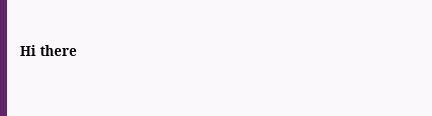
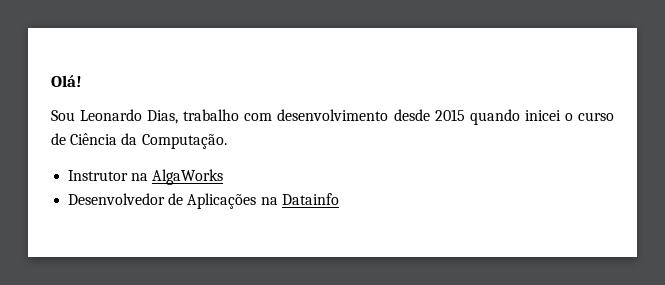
[20,45,77,56] Hi there -> [51,75,82,87] [51,109,615,125] [51,133,227,149] [68,169,224,185] [68,193,339,209] Olá! // Sou Leonardo Dias, trabalho com desenvolvimento desde 2015 quando inicei o curso de Ciência da Computação. // Instrutor na AlgaWorks // Desenvolvedor de Aplicações na Datainfo

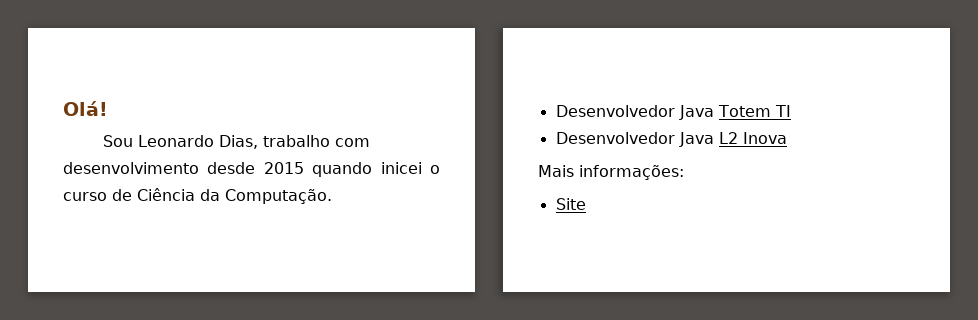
[68,169,224,185] [68,193,339,209] Instrutor na AlgaWorks // Desenvolvedor de Aplicações na Datainfo -> [555,105,791,120] [555,132,787,147] [538,165,684,180] [555,198,586,210] Desenvolvedor Java Totem TI // Desenvolvedor Java L2 Inova // Mais informações: // Site

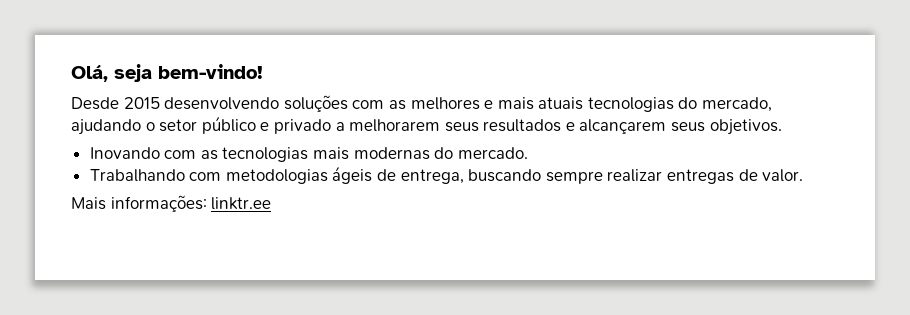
[63,101,108,116] [103,135,371,149] [63,162,440,177] [63,188,332,204] [555,105,791,120] [555,132,787,147] Olá! // Sou Leonardo Dias, trabalho com desenvolvimento desde 2015 quando inicei o curso de Ciência da Computação. // Desenvolvedor Java Totem TI // Desenvolvedor Java L2 Inova -> [71,64,263,82] [71,95,773,112] [71,116,782,135] [89,147,528,162] [89,166,804,184] Olá, seja bem-vindo! // Desde 2015 desenvolvendo soluções com as melhores e mais atuais tecnologias do mercado, ajudando o setor público e privado a melhorarem seus resultados e alcançarem seus objetivos. // Inovando com as tecnologias mais modernas do mercado. // Trabalhando com metodologias ágeis de entrega, buscando sempre realizar entregas de valor.
[555,198,586,210] // Site -> [211,197,272,210] linktr.ee

